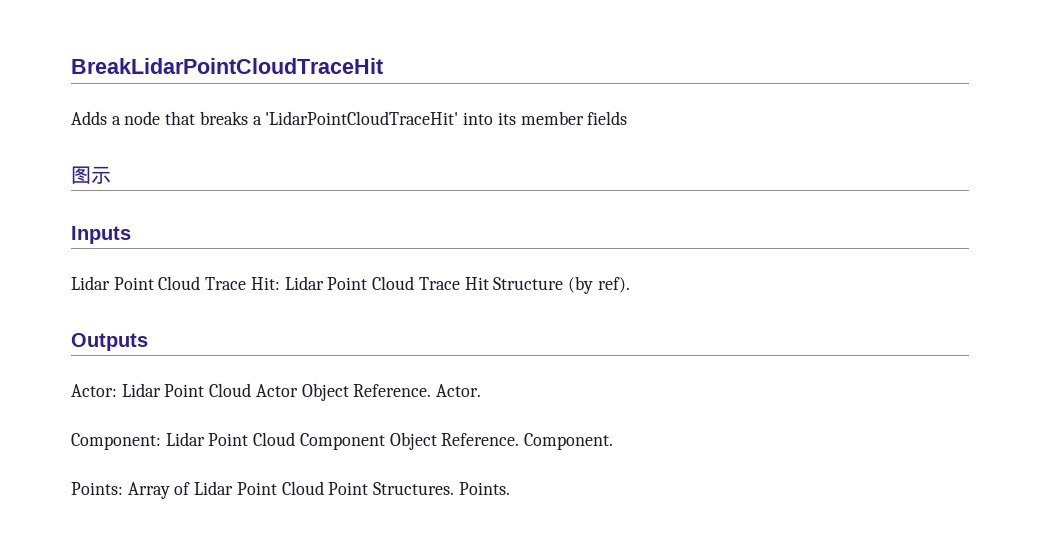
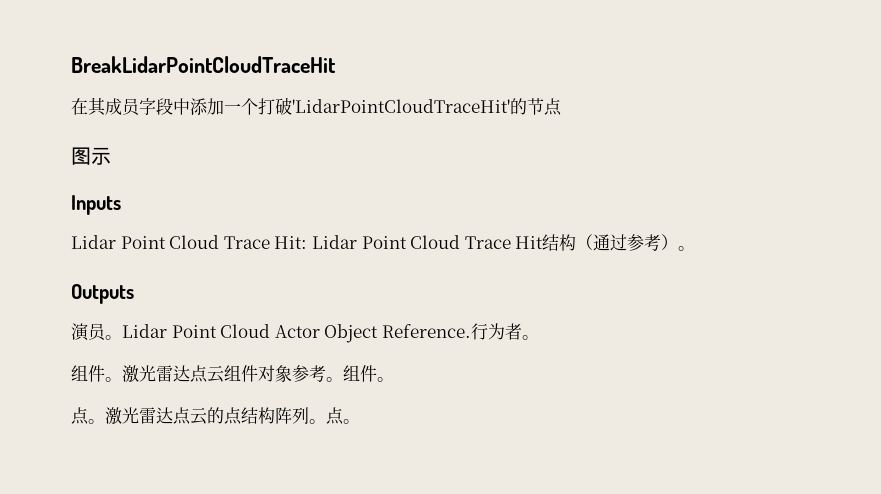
[71,111,628,125] Adds a node that breaks a 'LidarPointCloudTraceHit' into its member fields -> [71,97,562,116] 在其成员字段中添加一个打破'LidarPointCloudTraceHit'的节点
[493,276,630,294] Structure (by ref). -> [542,234,696,251] 结构（通过参考）。
[71,384,117,397] Actor: -> [71,323,122,341] 演员。
[436,384,482,397] [71,432,614,450] [71,481,510,499] Actor. // Component: Lidar Point Cloud Component Object Reference. Component. // Points: Array of Lidar Point Cloud Point Structures. Points. -> [470,323,539,340] [71,365,394,383] [71,407,360,425] 行为者。 // 组件。激光雷达点云组件对象参考。组件。 // 点。激光雷达点云的点结构阵列。点。

